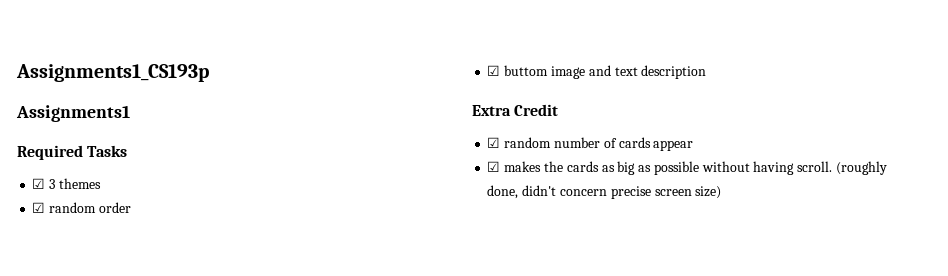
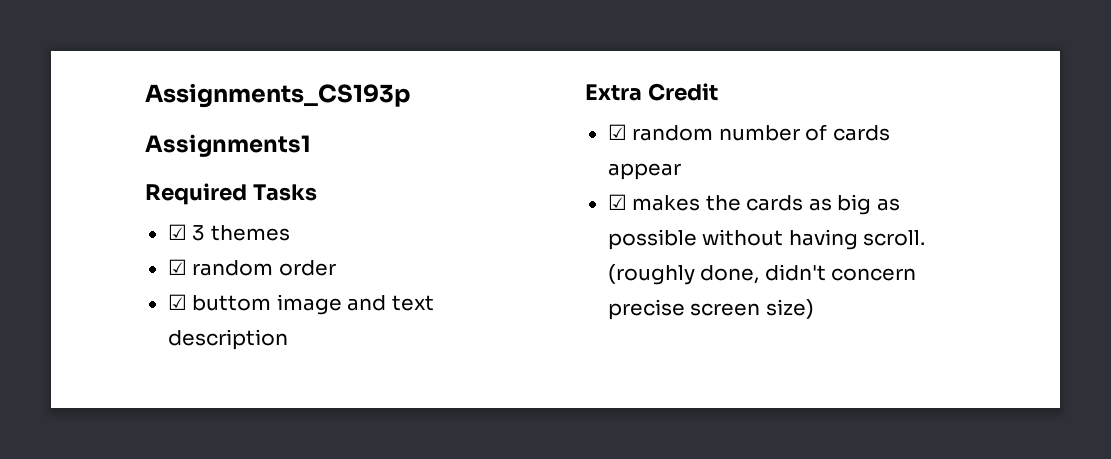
[16,64,209,82] Assignments1_CS193p -> [145,83,411,108] Assignments_CS193p

